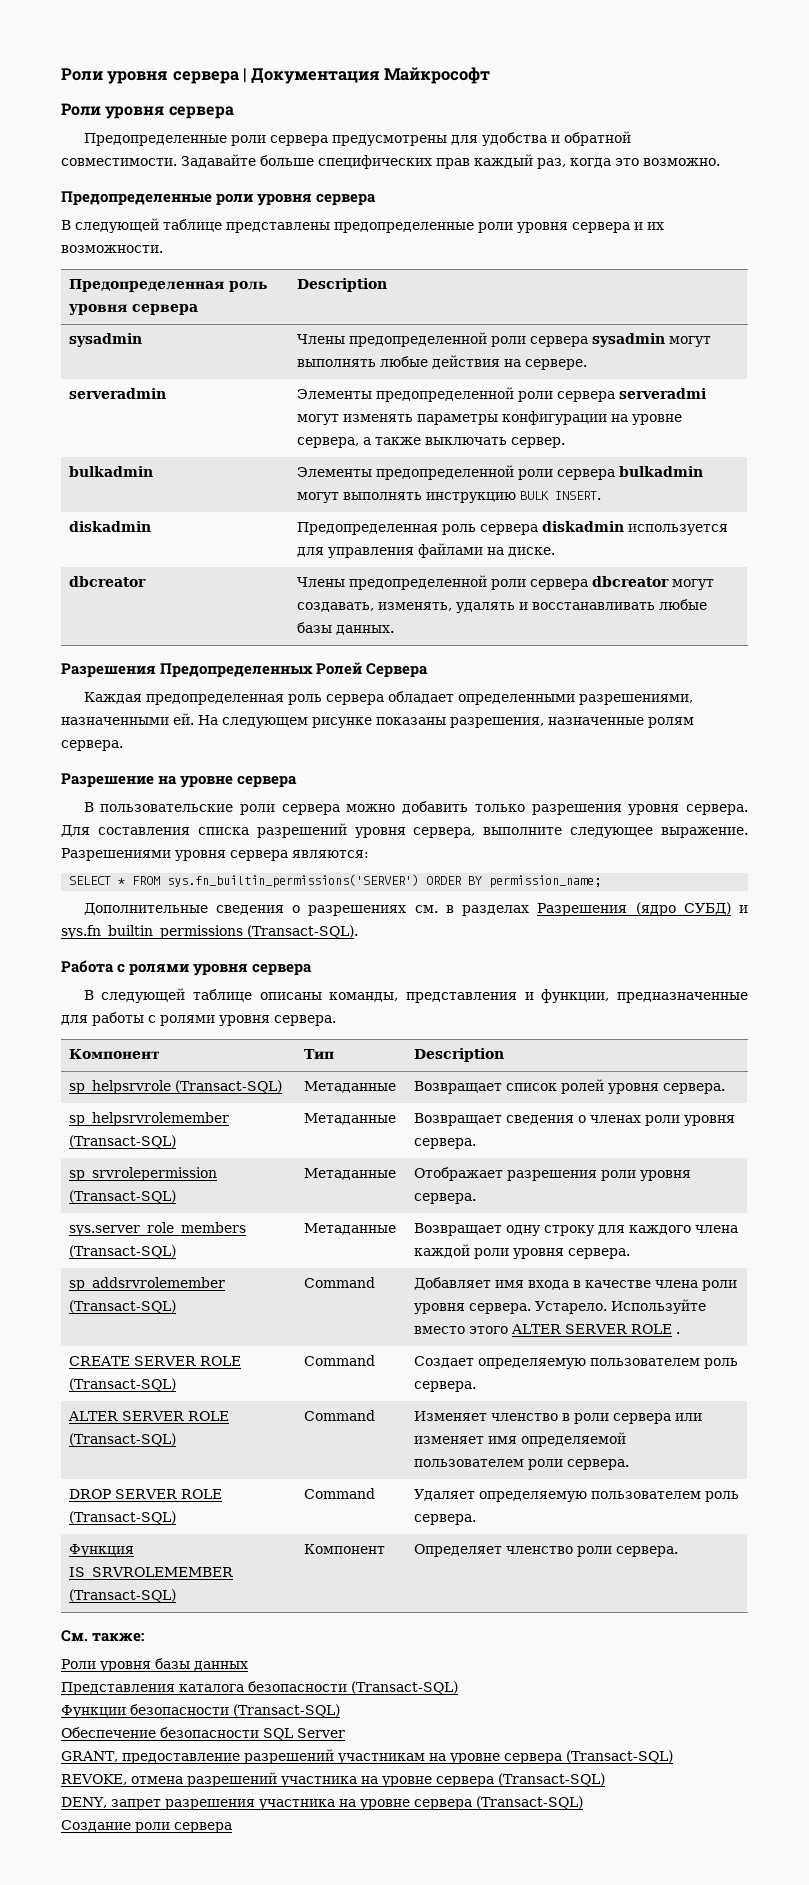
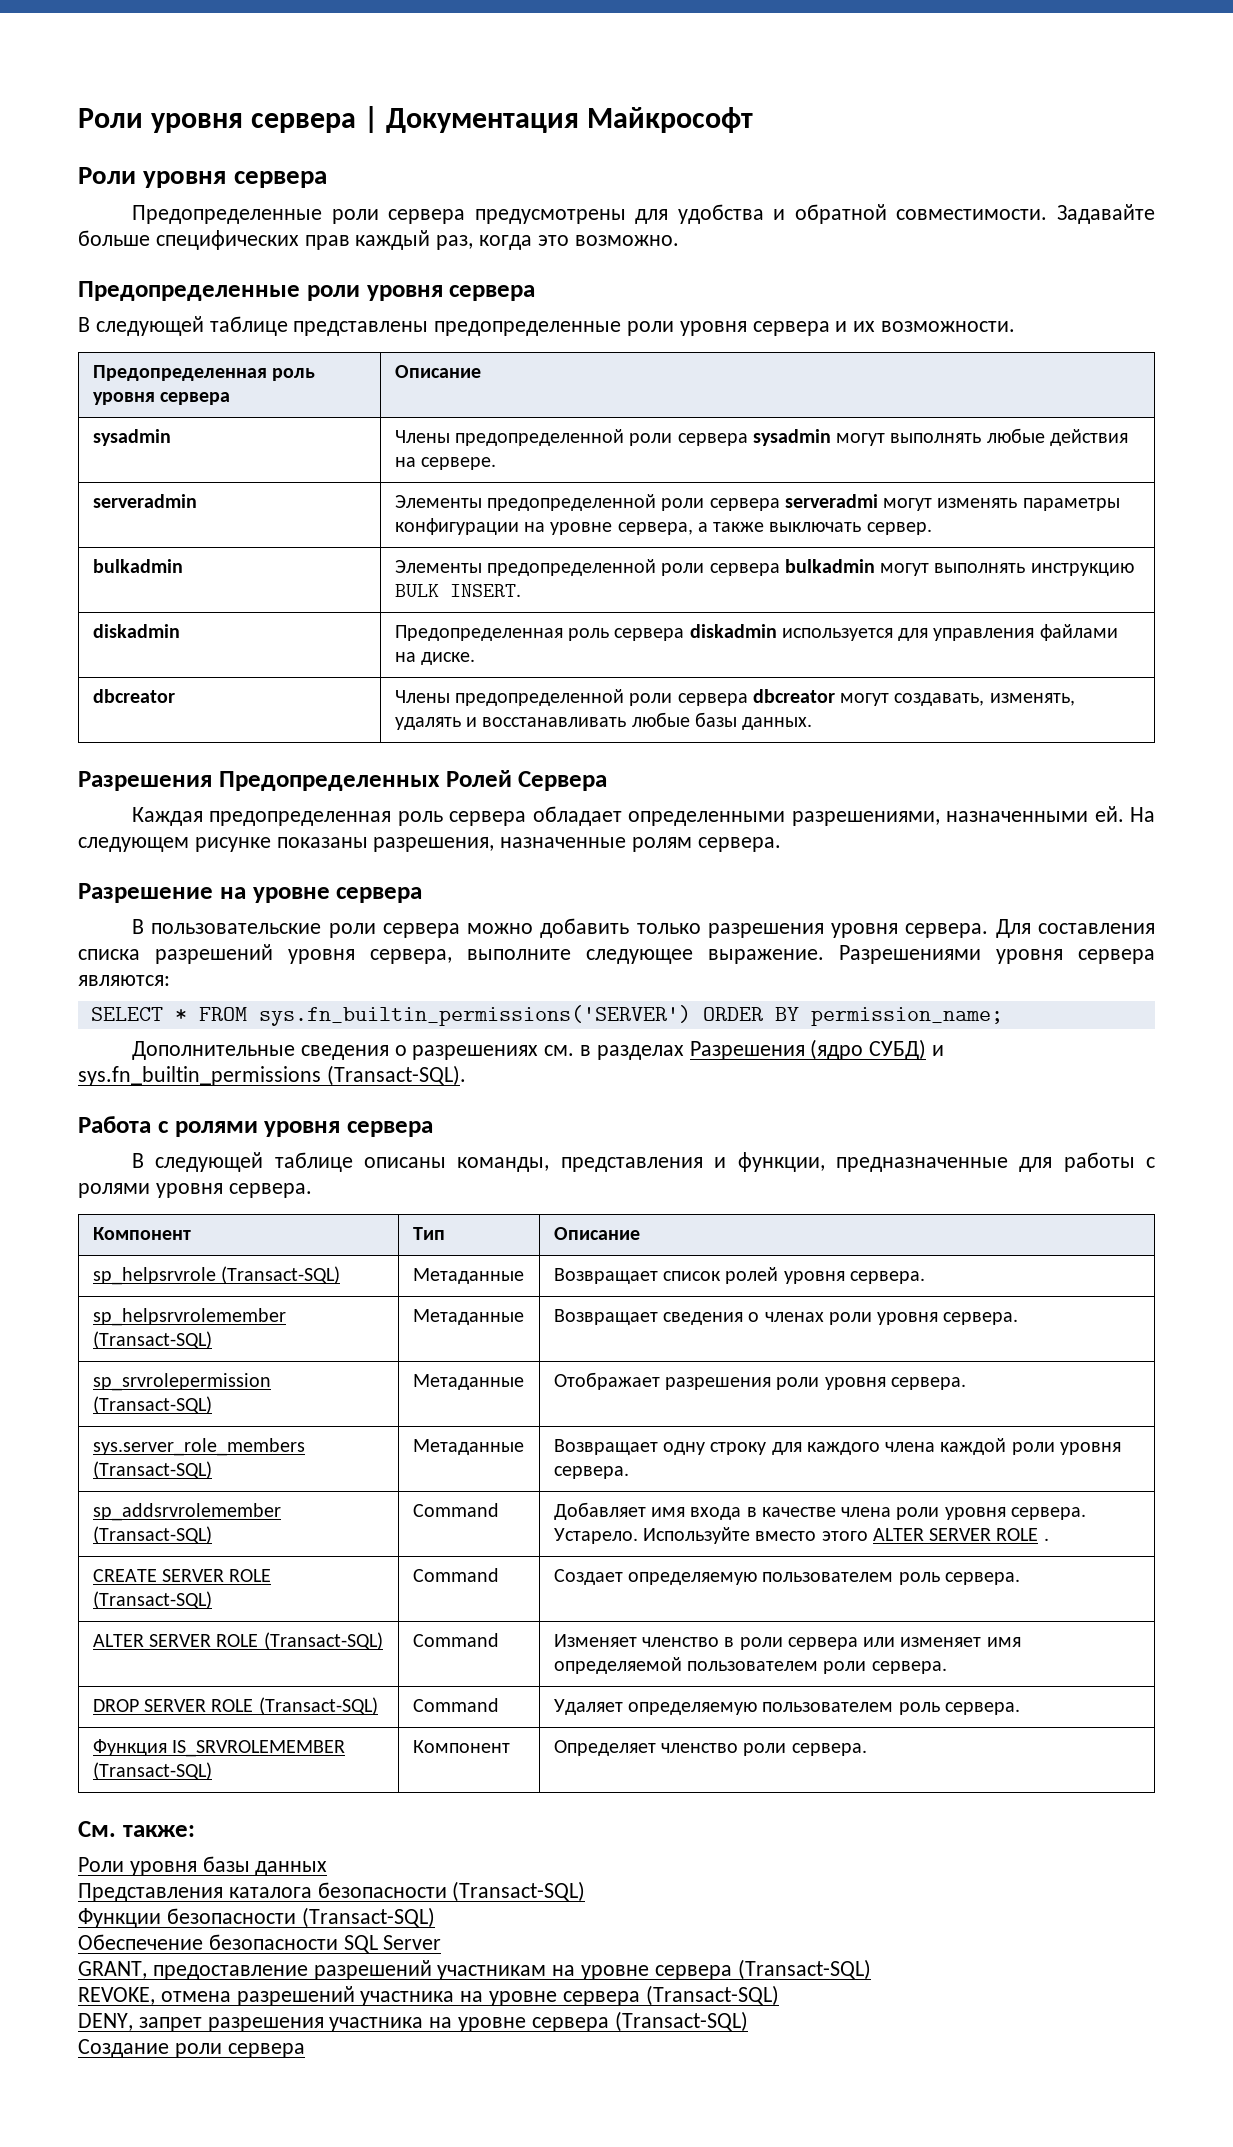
[297,278,388,292] Description -> [394,365,481,378] Описание
[414,1048,505,1062] Description -> [553,1227,640,1240] Описание

